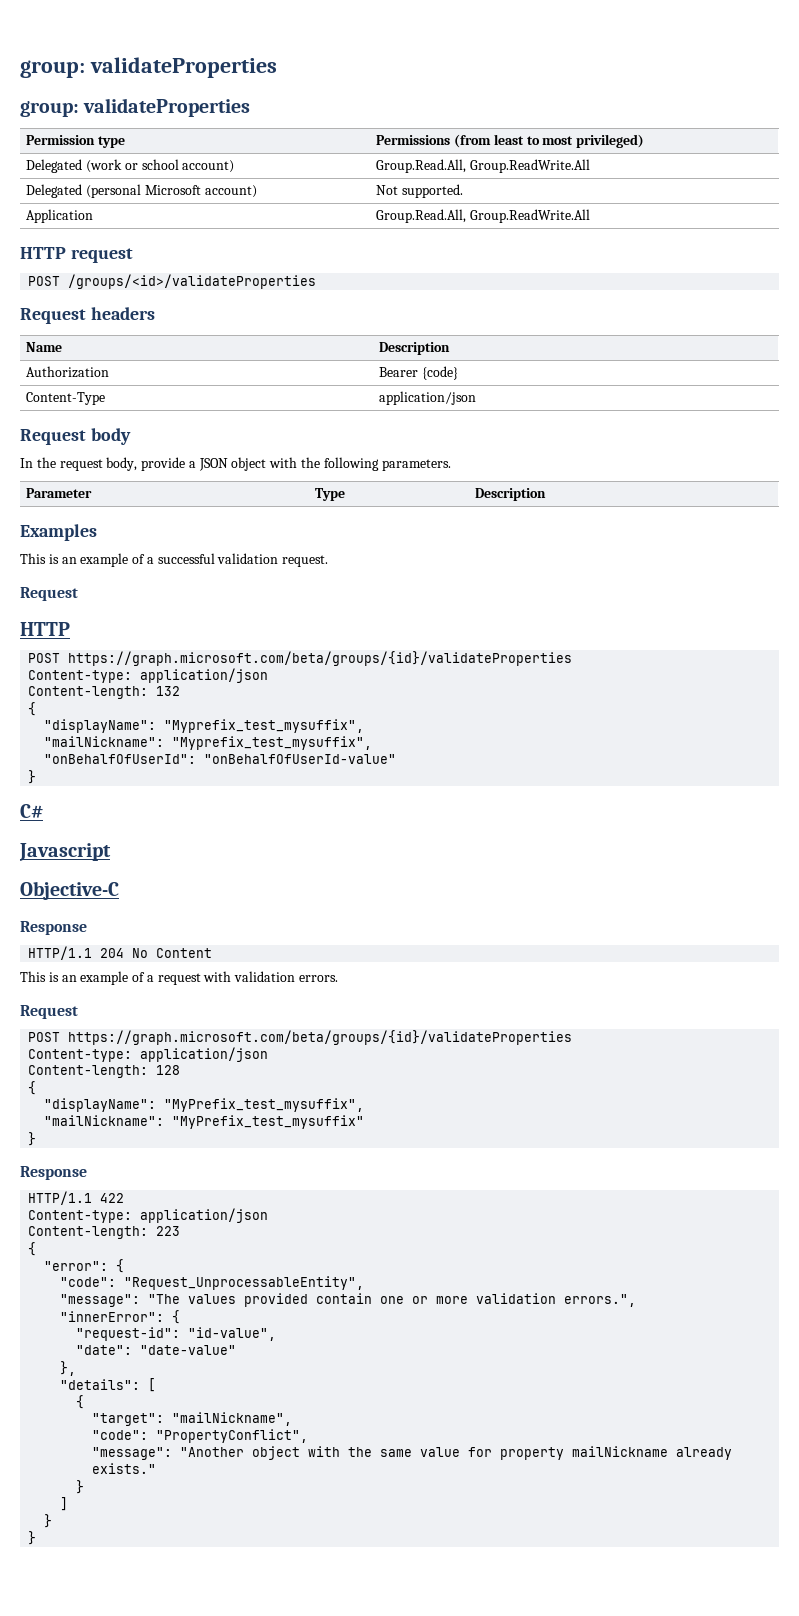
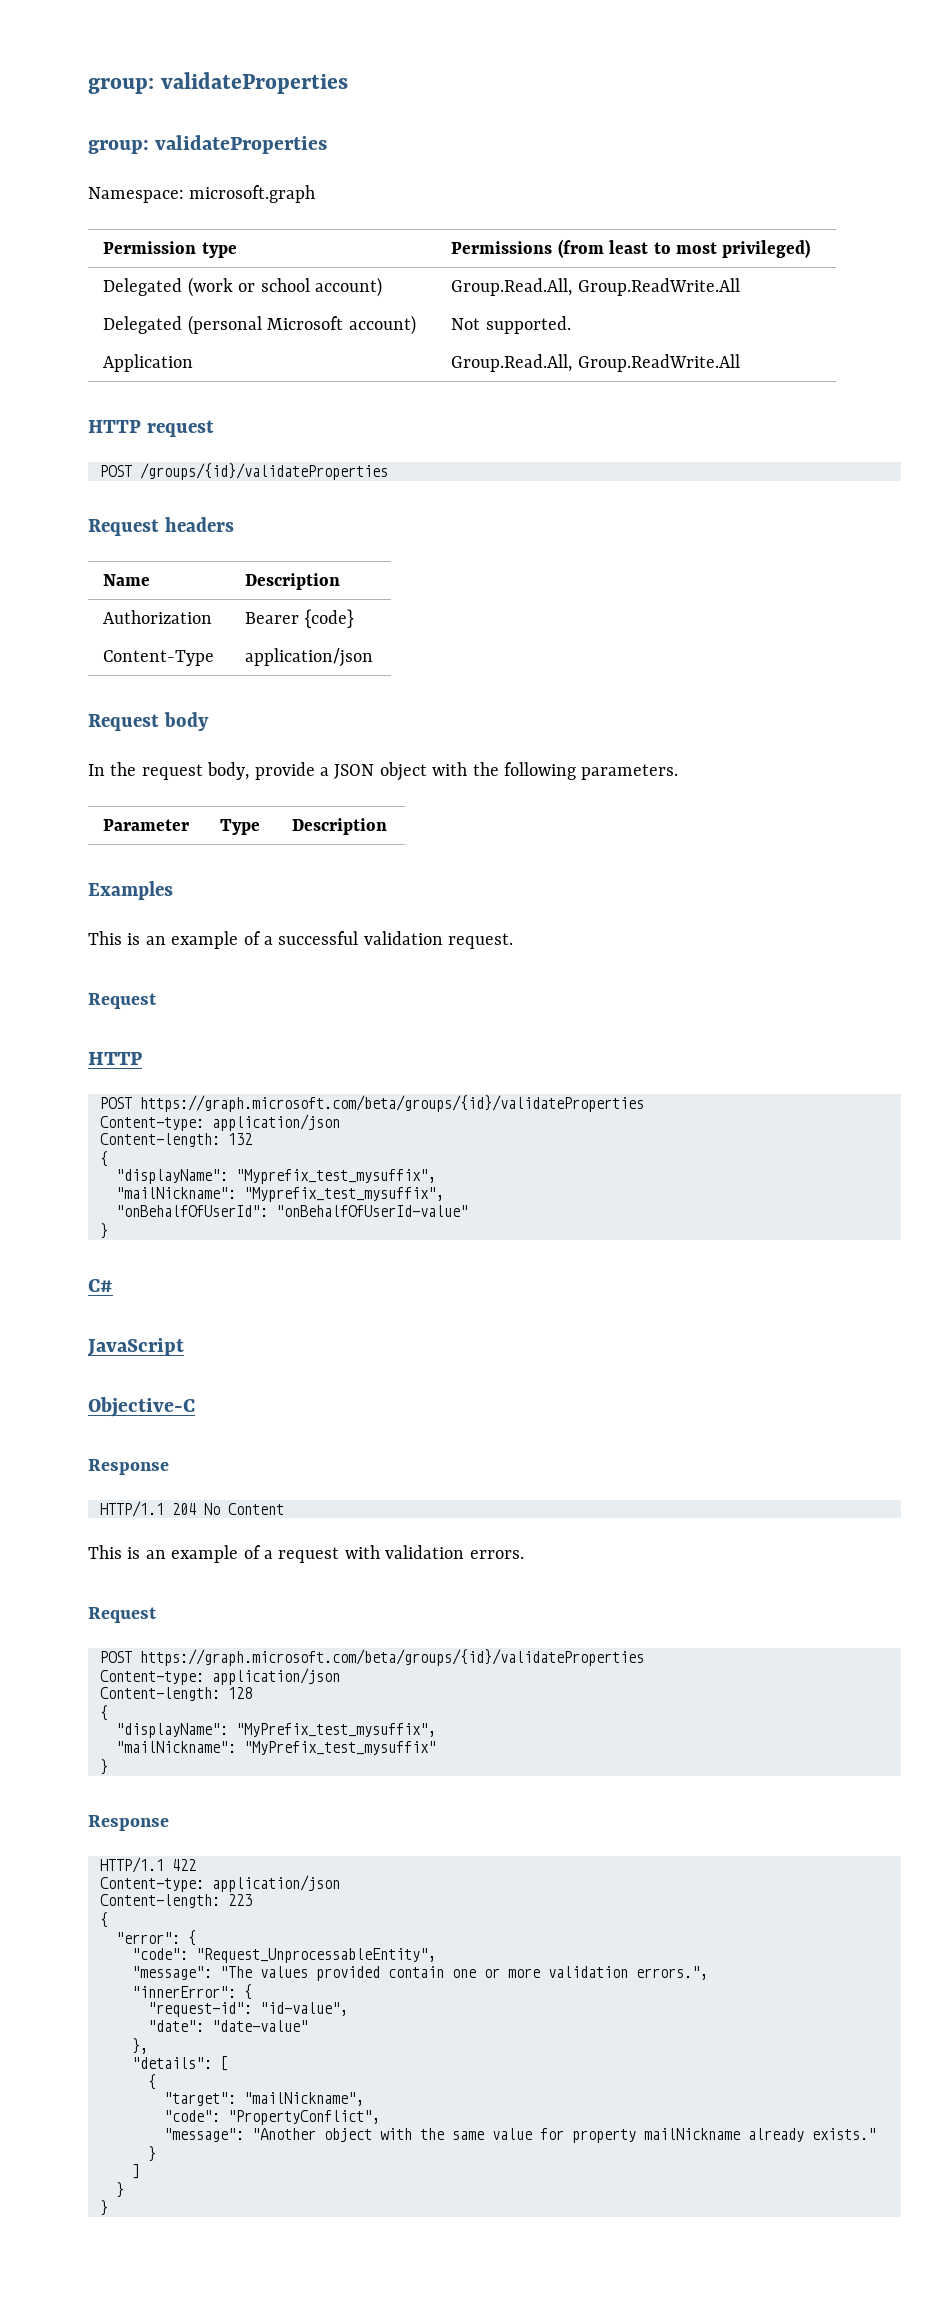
(251, 107) none -> [88,185,316,203] // Namespace: microsoft.graph
[68,274,317,289] /groups/<id>/validateProperties -> [140,463,388,480] /groups/{id}/validateProperties
[19,843,111,861] Javascript -> [87,1338,184,1356] JavaScript

